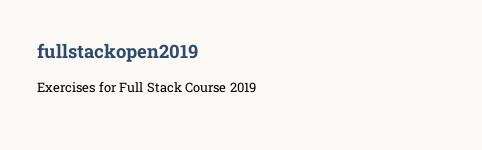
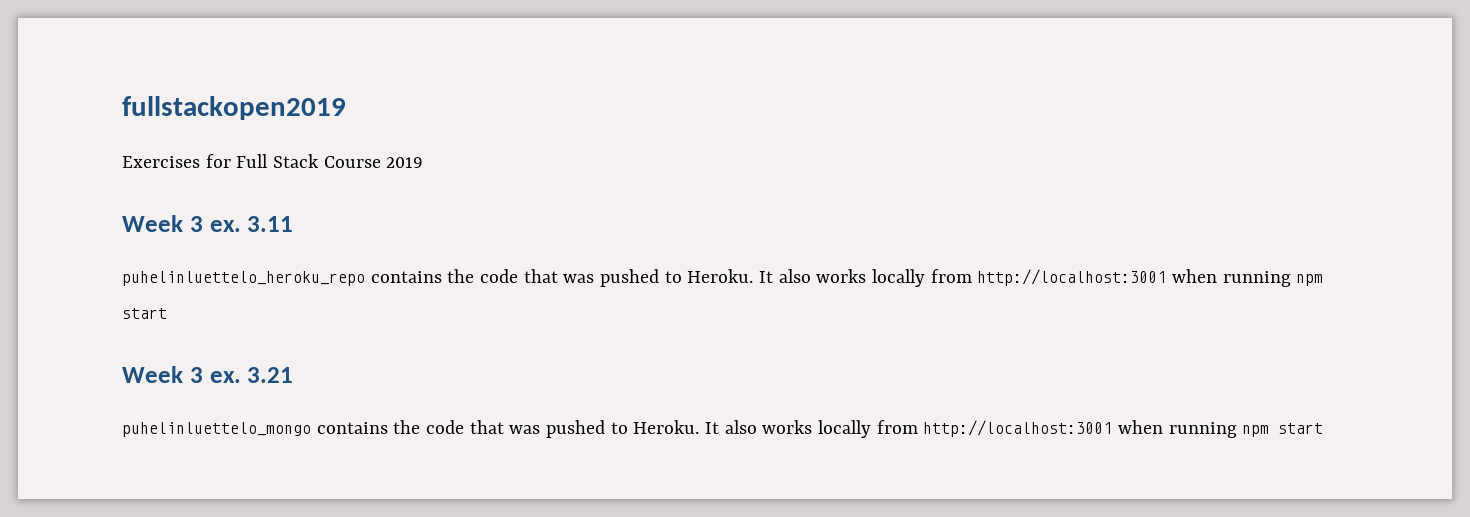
(256, 87) none -> [122,215,294,232] [122,269,1324,287] [122,308,167,319] [122,366,294,383] [122,420,1324,438] // Week 3 ex. 3.11 // puhelinluettelo_heroku_repo contains the code that was pushed to Heroku. It also works locally from http://localhost:3001 when running npm start // Week 3 ex. 3.21 // puhelinluettelo_mongo contains the code that was pushed to Heroku. It also works locally from http://localhost:3001 when running npm start

